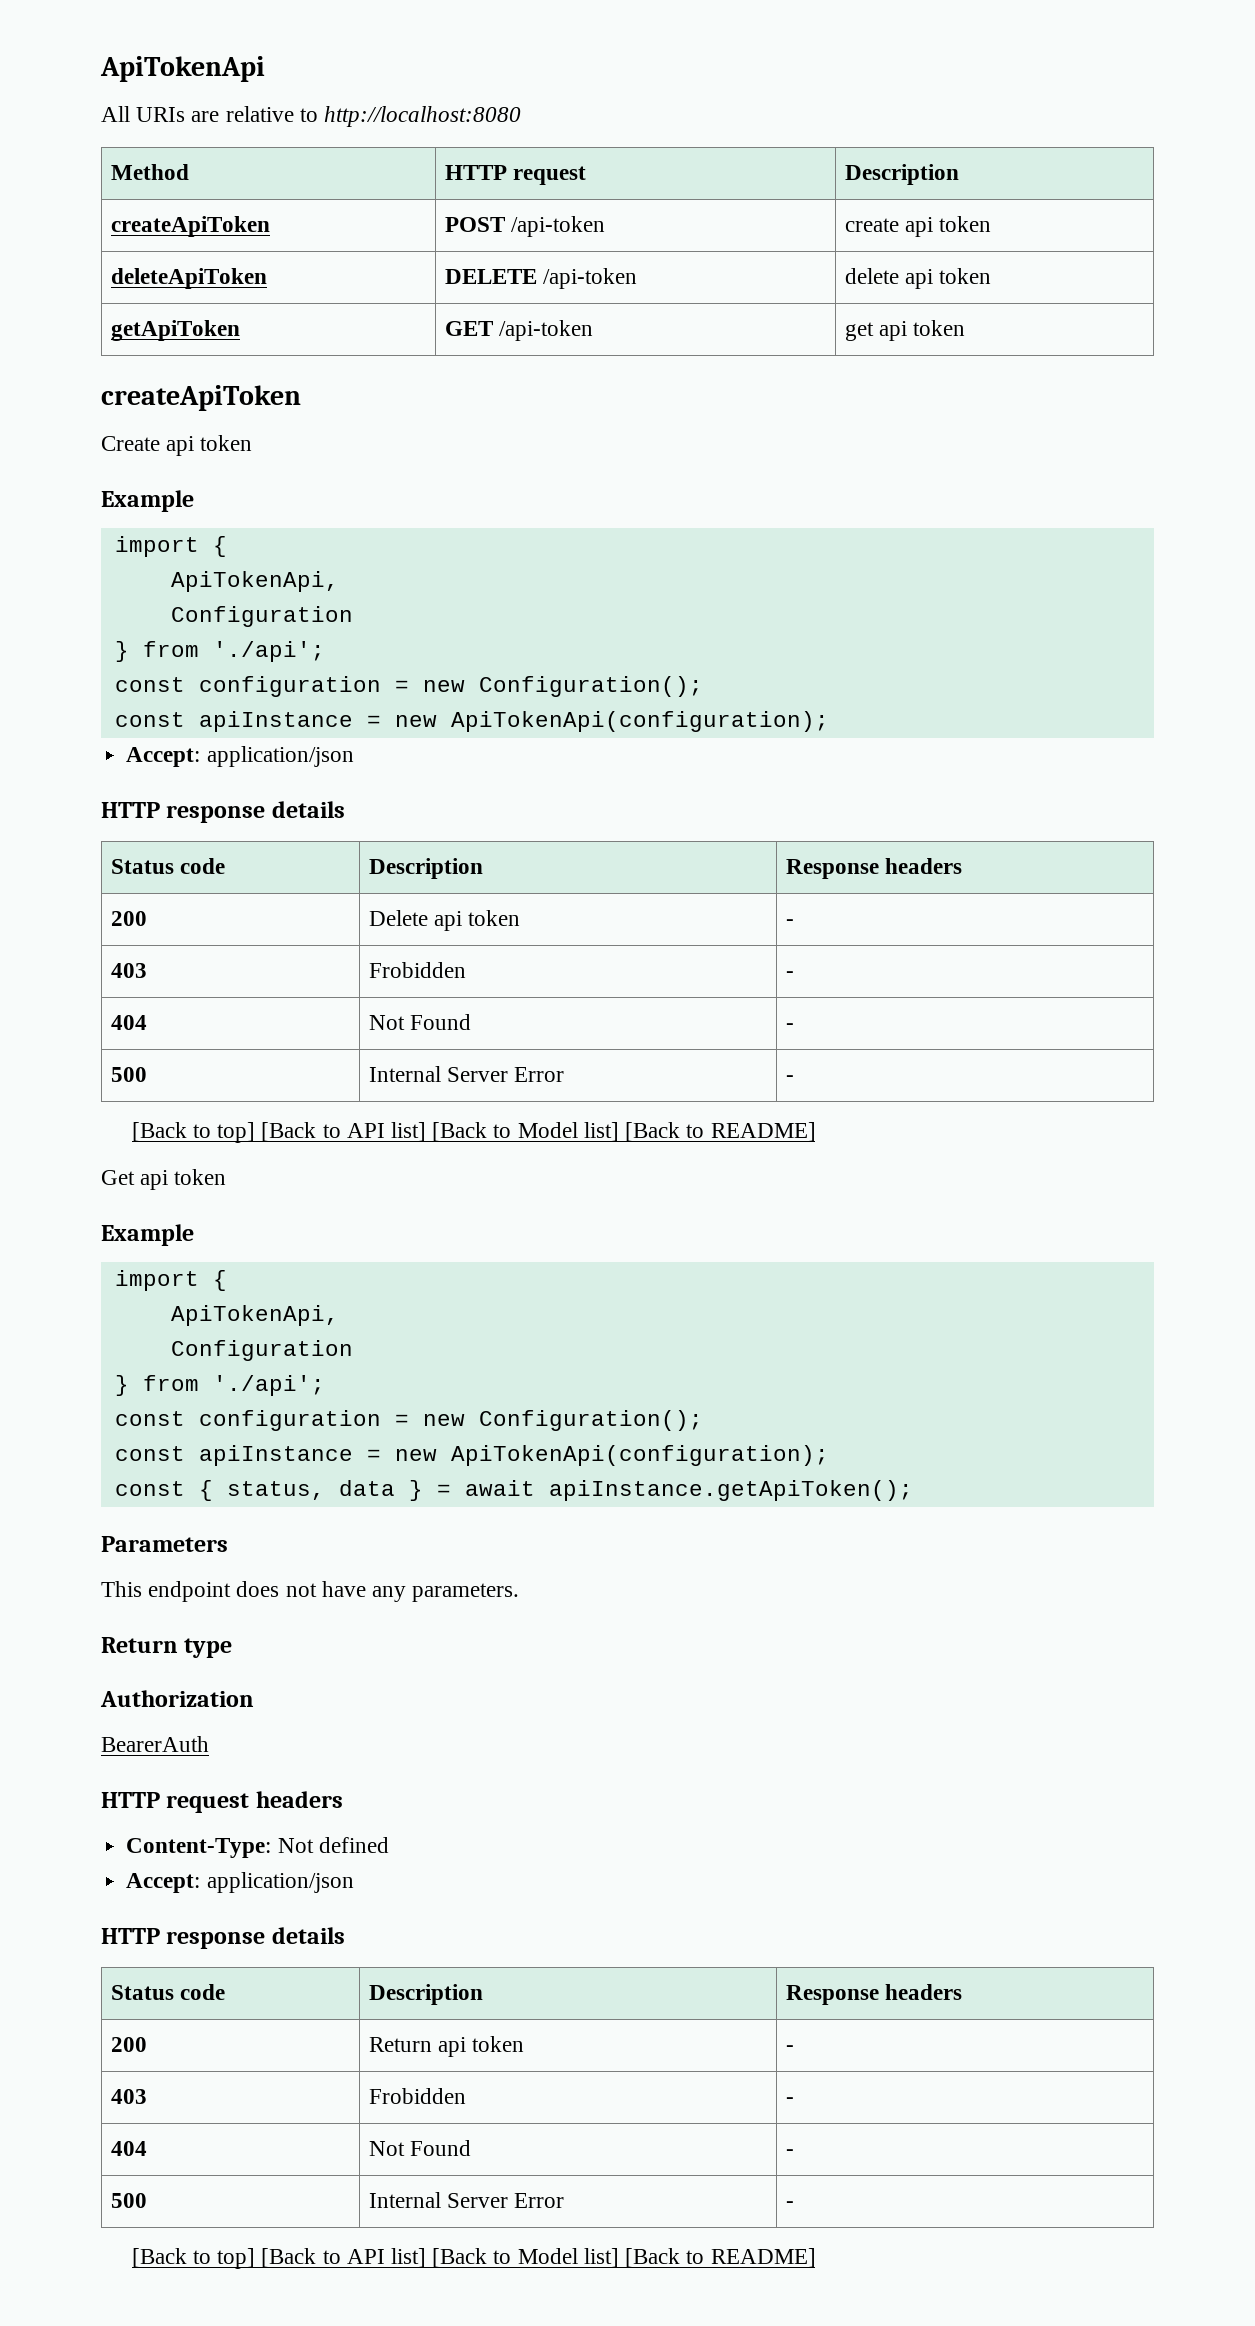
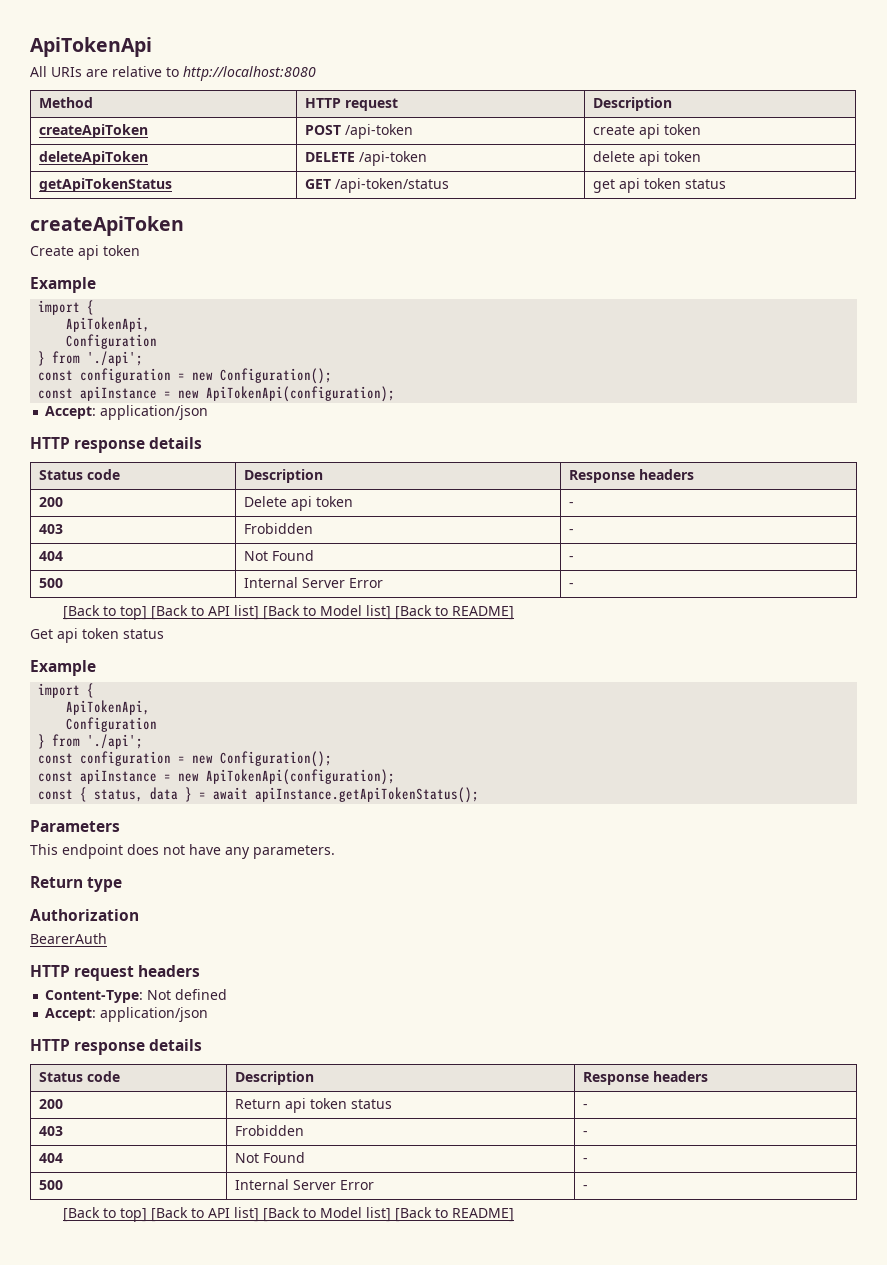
[110,320,240,341] getApiToken -> [38,178,172,192] getApiTokenStatus
[498,320,593,341] /api-token -> [334,178,449,193] /api-token/status
(965, 328) none -> [684,179,726,189] status
(227, 1177) none -> [123,629,164,639] status
[548,1480,913,1501] apiInstance.getApiToken(); -> [255,787,480,803] apiInstance.getApiTokenStatus();
(524, 2044) none -> [350,1099,392,1109] status

